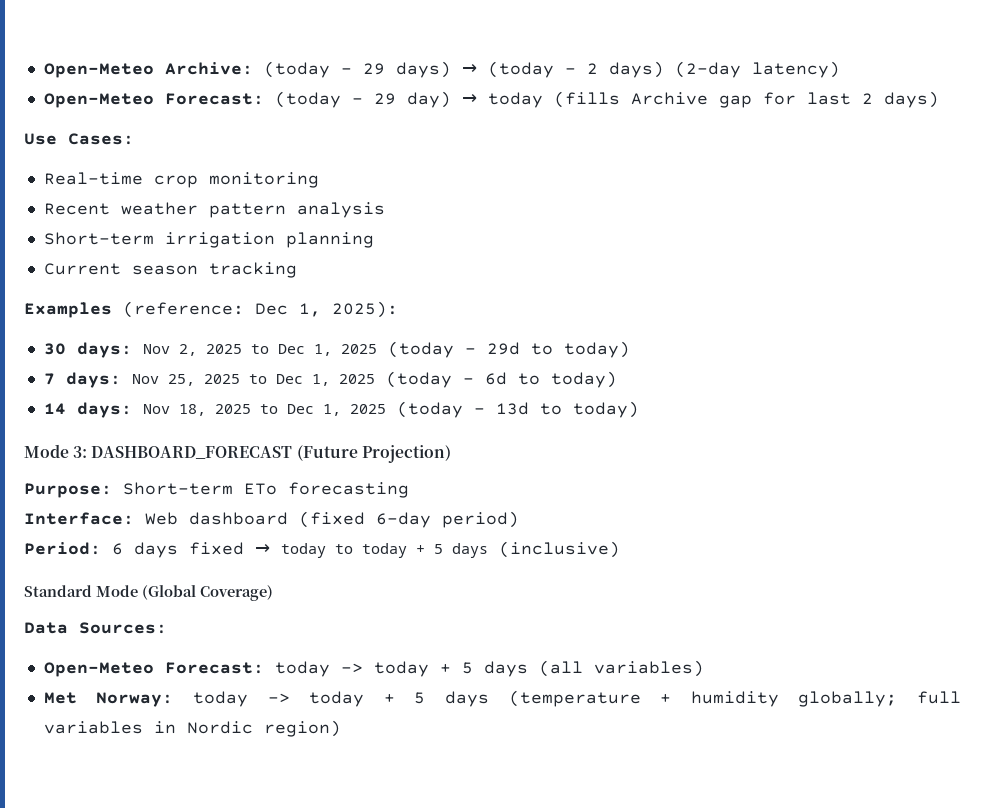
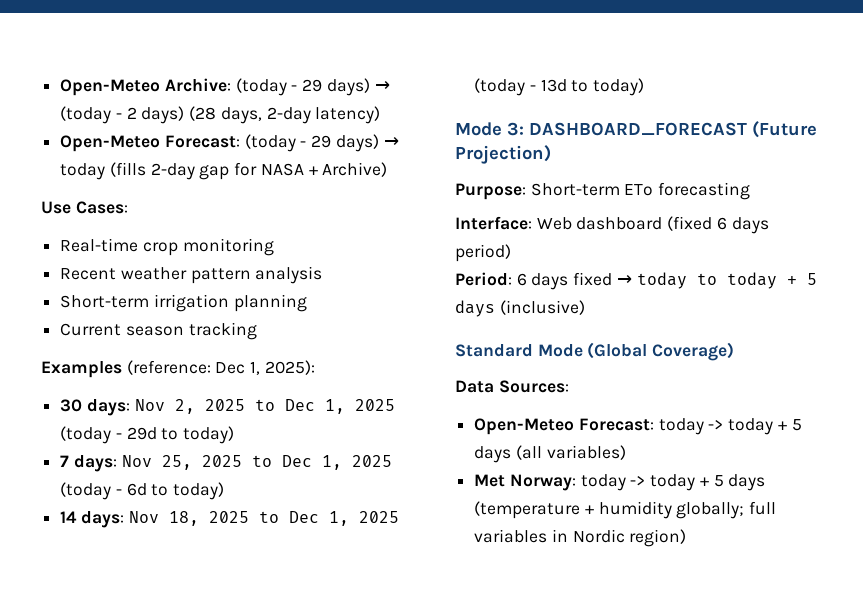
[674,61,741,78] (2-day -> [189,106,311,124] (28 days, 2-day
[406,91,451,108] day) -> [335,134,379,152] days)
[630,92,708,105] Archive -> [150,163,195,180] 2-day
[806,91,939,108] last 2 days) -> [260,162,388,177] NASA + Archive)
[376,512,431,528] 6-day -> [716,217,769,234] 6 days

